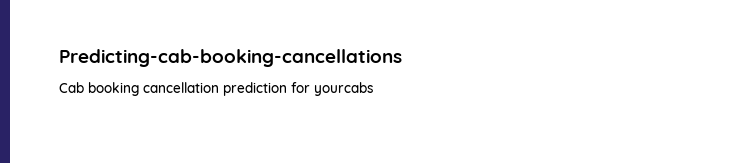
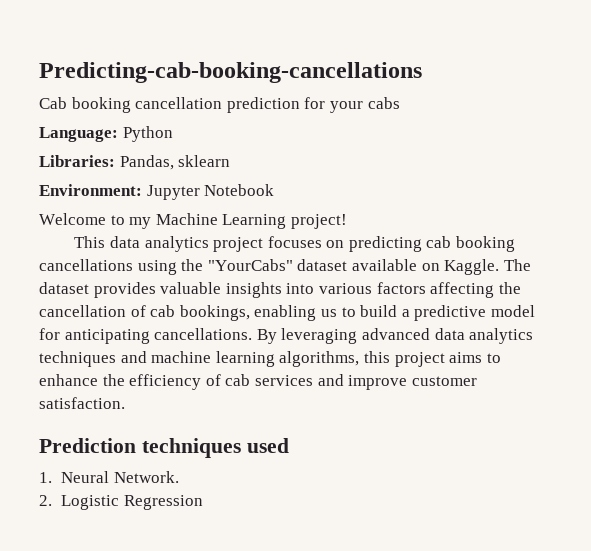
[314,82,373,96] yourcabs -> [329,97,400,113] [39,126,173,142] [39,155,231,170] [39,184,275,200] [39,213,347,229] [74,236,516,252] [39,259,531,275] [39,282,521,298] [39,305,535,321] [39,328,534,344] [39,351,501,367] [39,374,477,390] [39,397,125,409] [39,438,289,458] [39,471,179,483] [39,495,203,510] your cabs // Language: Python // Libraries: Pandas, sklearn // Environment: Jupyter Notebook // Welcome to my Machine Learning project! // This data analytics project focuses on predicting cab booking cancellations using the "YourCabs" dataset available on Kaggle. The dataset provides valuable insights into various factors affecting the cancellation of cab bookings, enabling us to build a predictive model for anticipating cancellations. By leveraging advanced data analytics techniques and machine learning algorithms, this project aims to enhance the efficiency of cab services and improve customer satisfaction. // Prediction techniques used // 1. Neural Network. // 2. Logistic Regression

